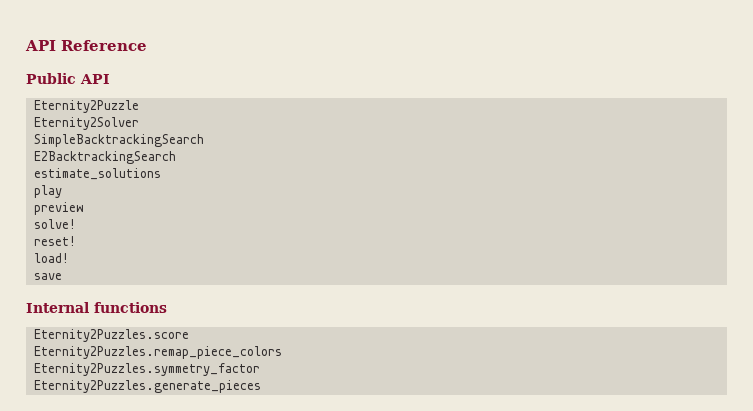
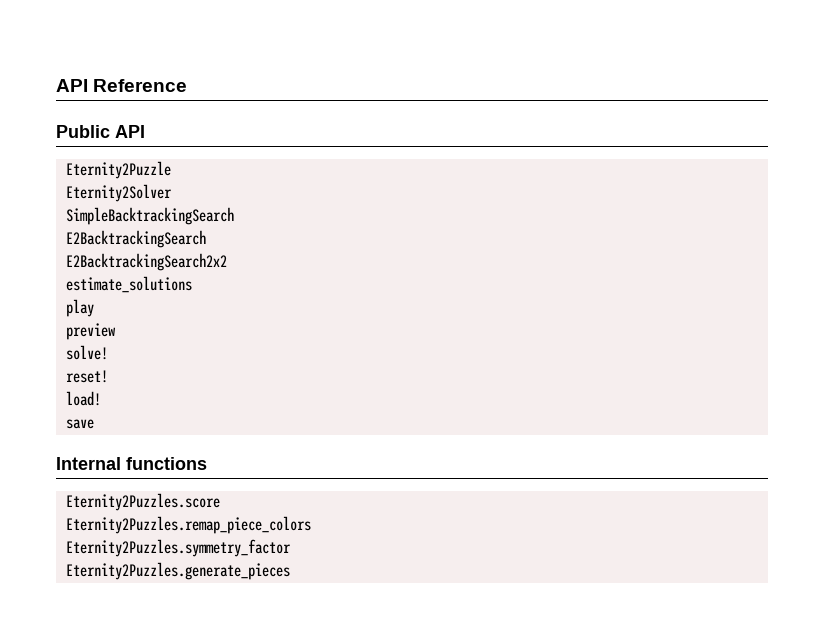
(176, 157) none -> [65,253,227,271] // E2BacktrackingSearch2x2

